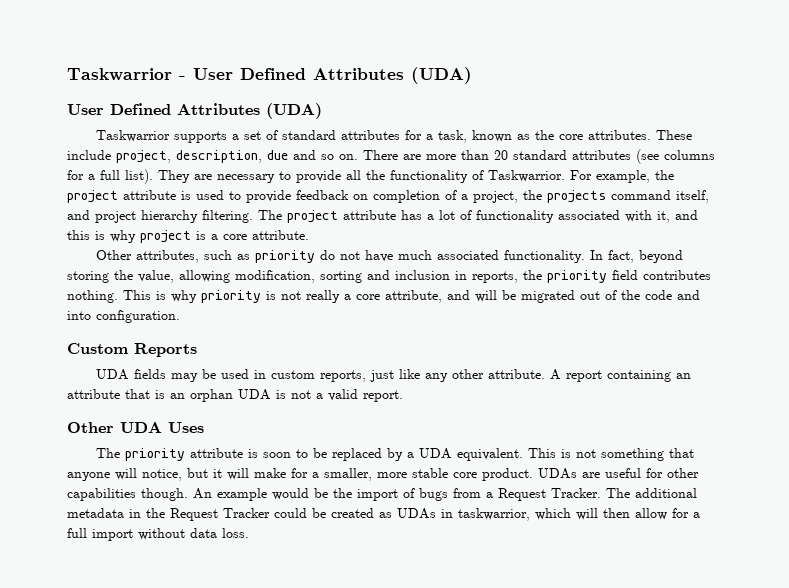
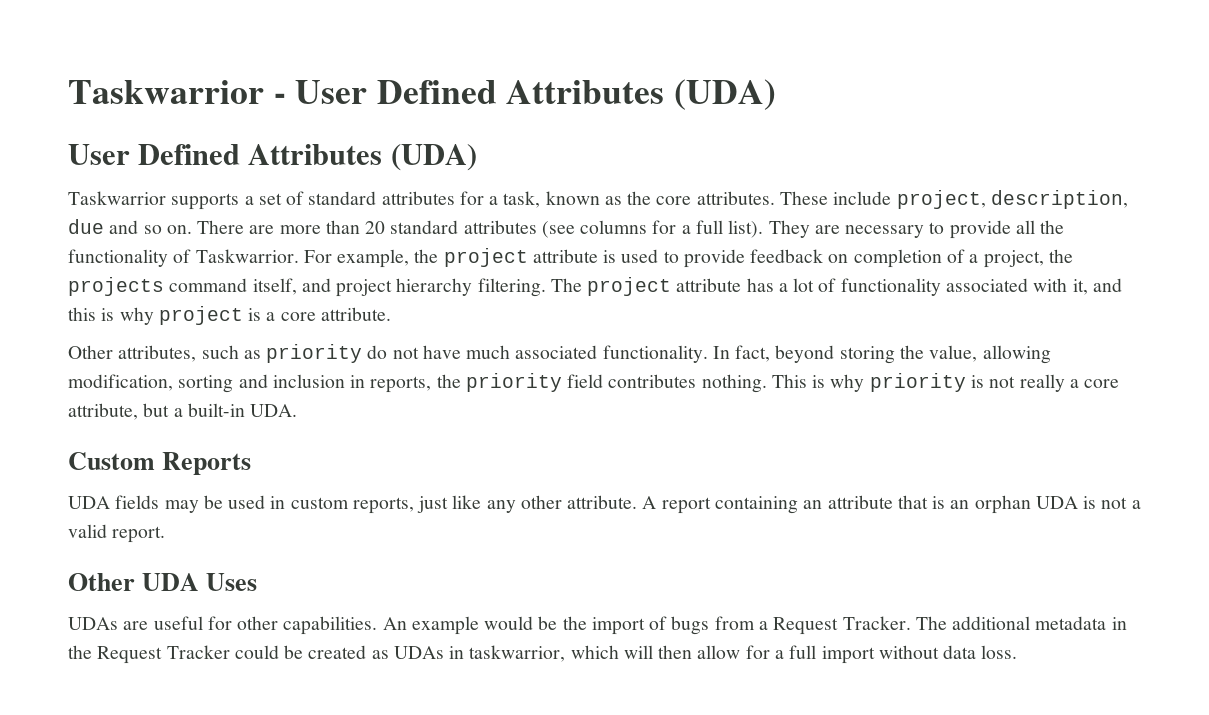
[447,290,700,303] [67,310,180,323] and will be migrated out of the code and into configuration. -> [143,403,298,417] but a built-in UDA.
[95,448,694,461] [67,468,533,481] The priority attribute is soon to be replaced by a UDA equivalent. This is not something that anyone will notice, but it will make for a smaller, more stable core product. -> (258, 582) none
[67,488,188,501] capabilities though. -> [283,616,378,635] capabilities.

